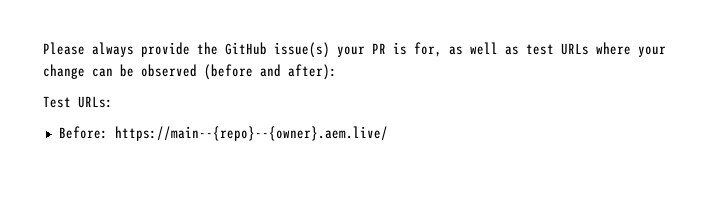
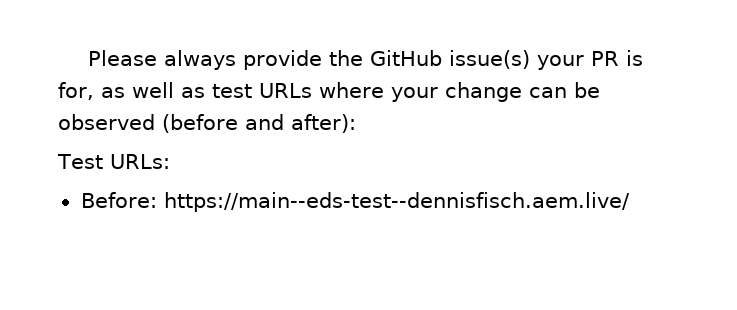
[114,126,388,141] https://main--{repo}--{owner}.aem.live/ -> [163,192,630,212] https://main--eds-test--dennisfisch.aem.live/

